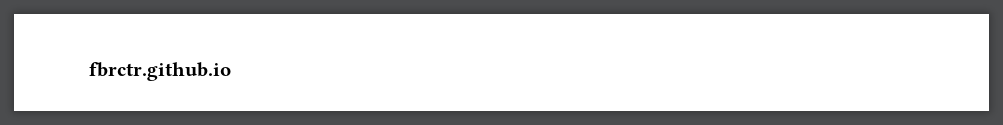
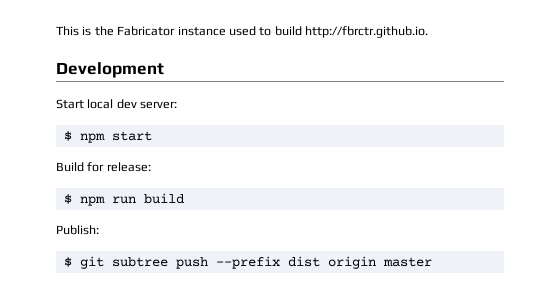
[89,62,231,81] fbrctr.github.io -> [56,26,428,38] [56,62,164,78] [56,99,178,109] [63,131,152,143] [56,162,151,172] [63,193,184,206] [56,225,99,235] [63,256,432,269] This is the Fabricator instance used to build http://fbrctr.github.io. // Development // Start local dev server: // $ npm start // Build for release: // $ npm run build // Publish: // $ git subtree push --prefix dist origin master

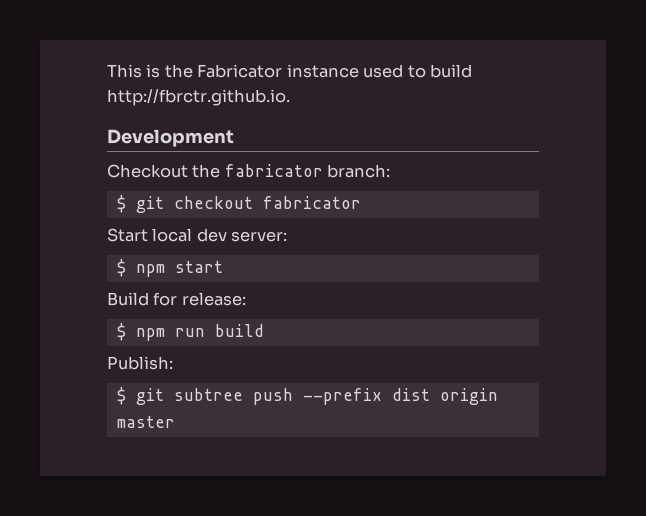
(164, 70) none -> [107,164,391,178] [116,195,361,213] // Checkout the fabricator branch: // $ git checkout fabricator

